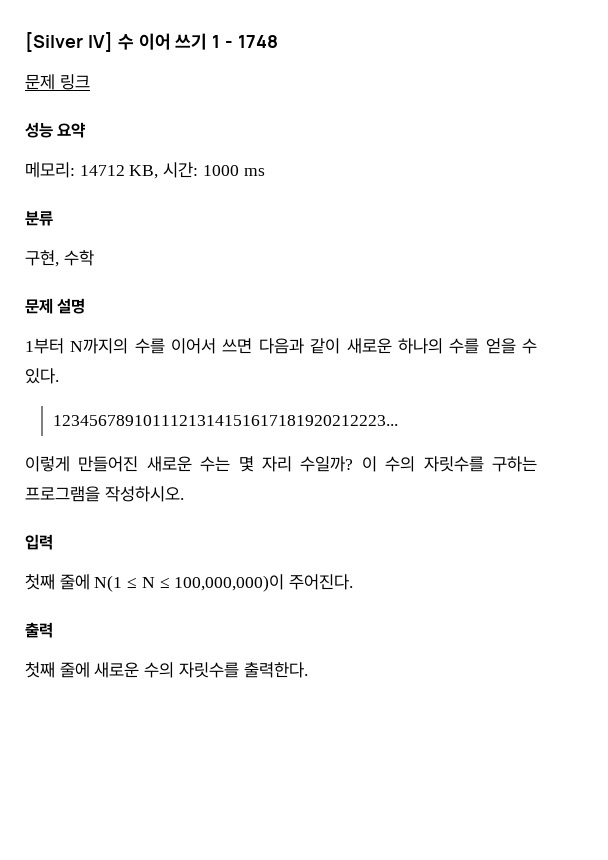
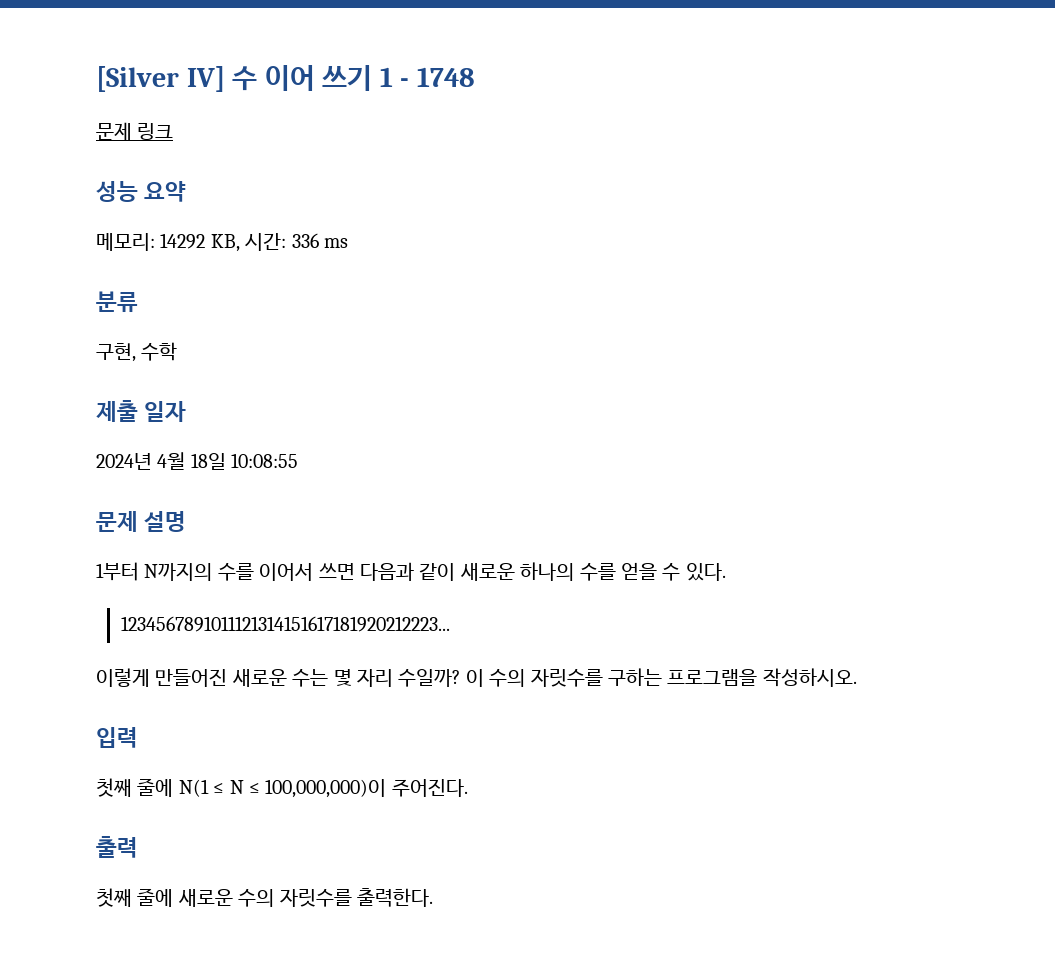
[79,165,125,176] 14712 -> [160,233,206,249] 14292
[202,165,239,176] 1000 -> [291,233,319,248] 336
(94, 258) none -> [96,400,187,422] [96,452,299,470] // 제출 일자 // 2024년 4월 18일 10:08:55

